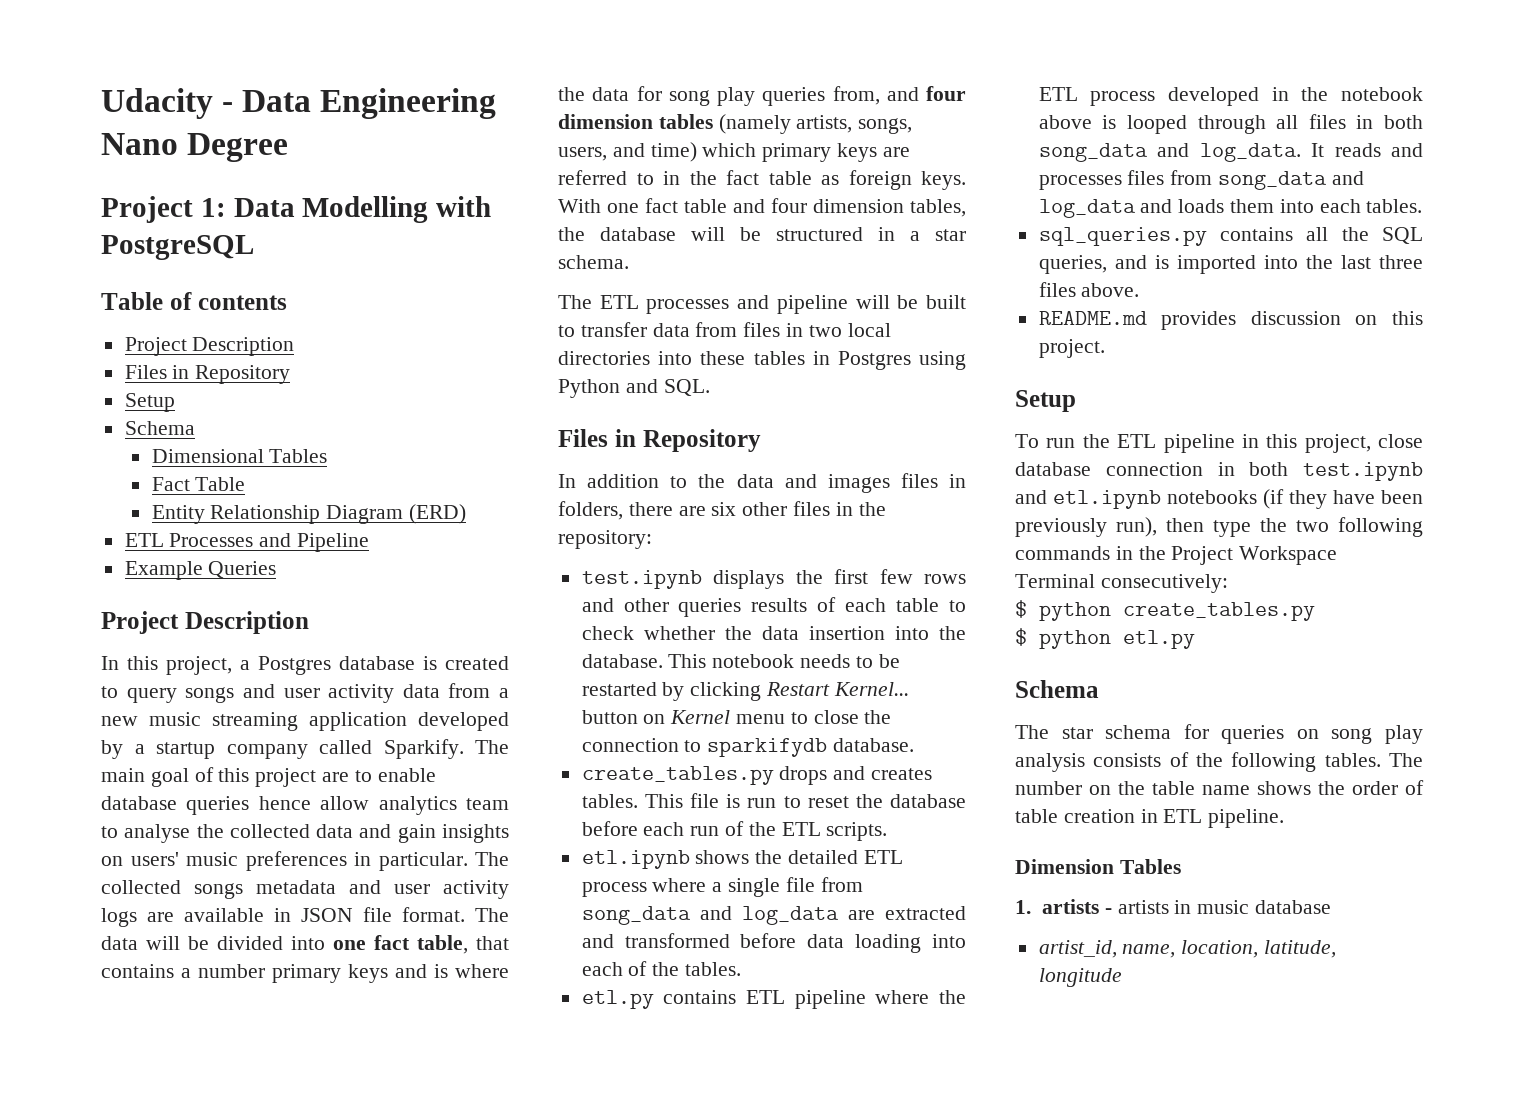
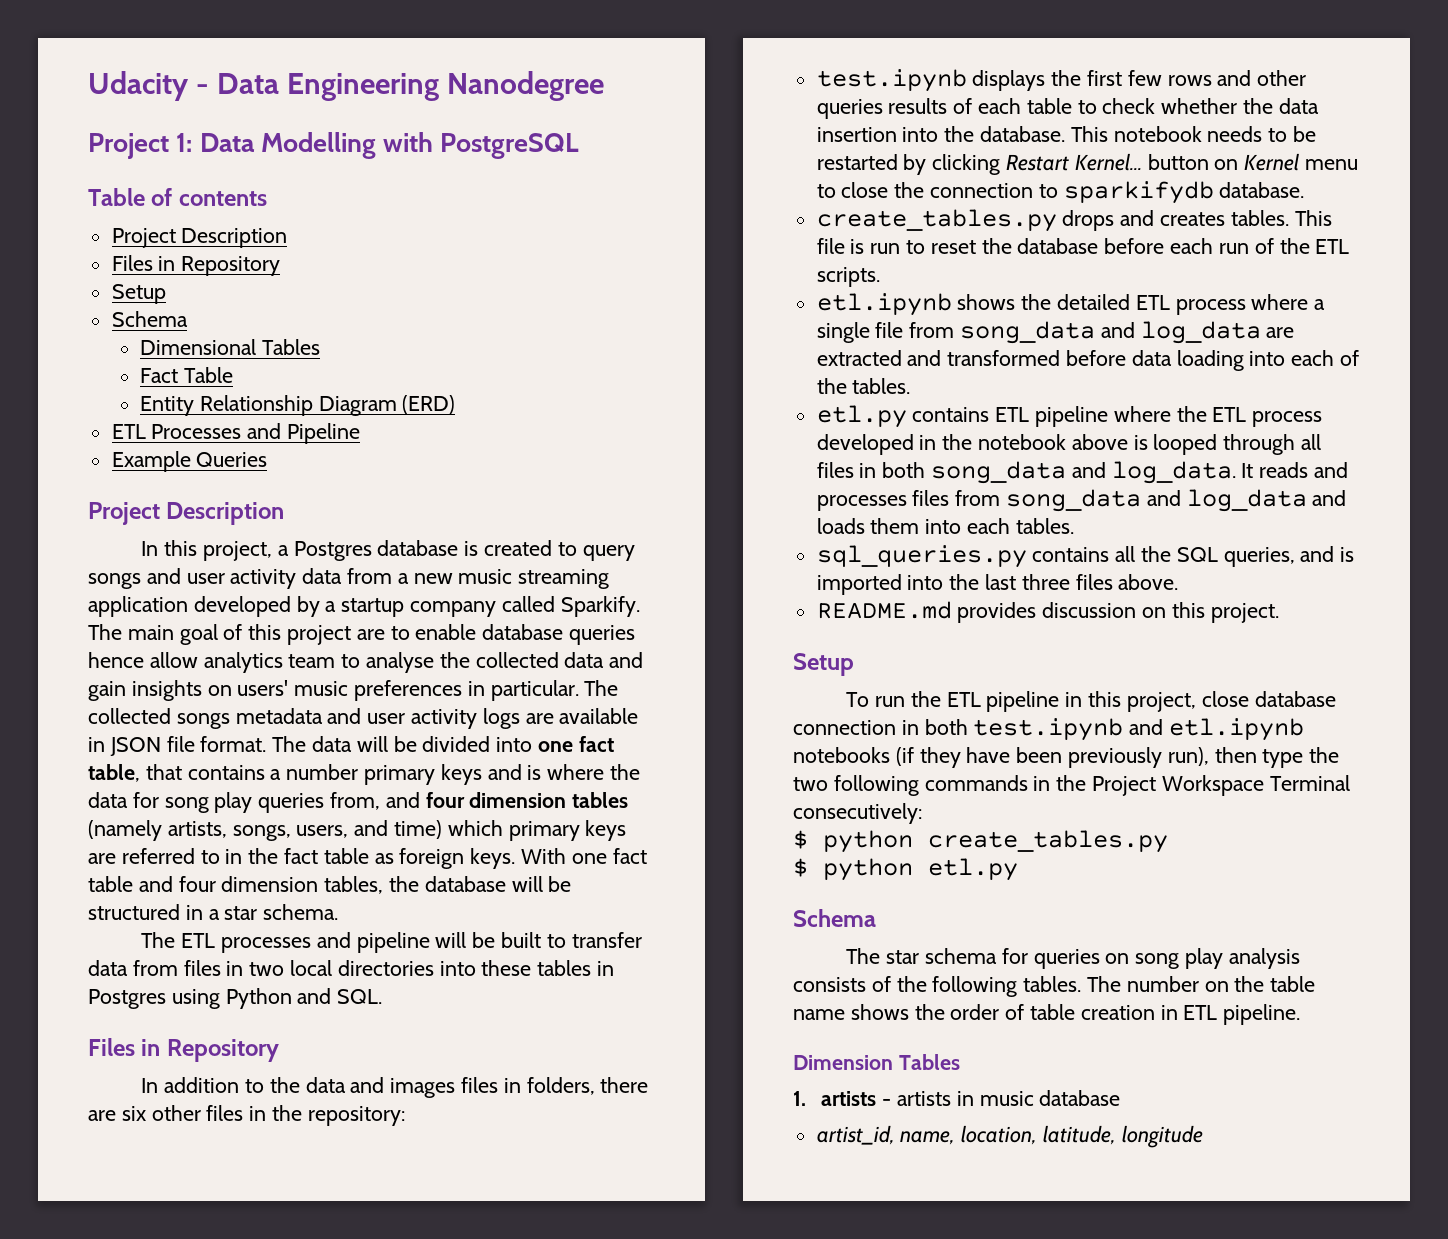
[101,133,289,162] Nano Degree -> [447,71,605,101] Nanodegree

